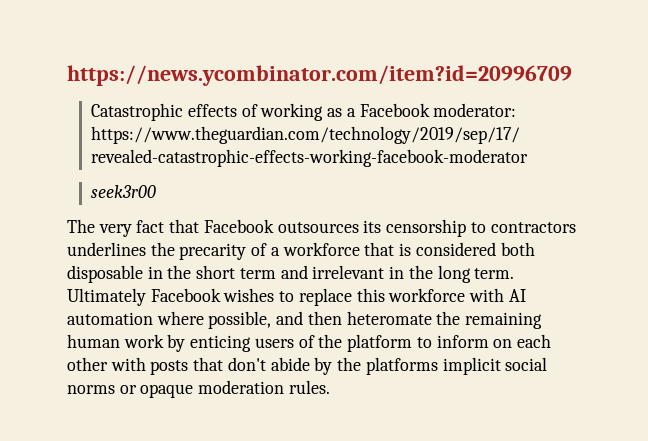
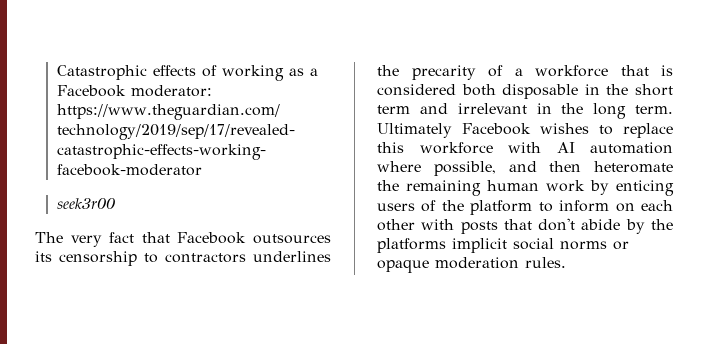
[67,65,572,86] https://news.ycombinator.com/item?id=20996709 // -> (57, 72) none

